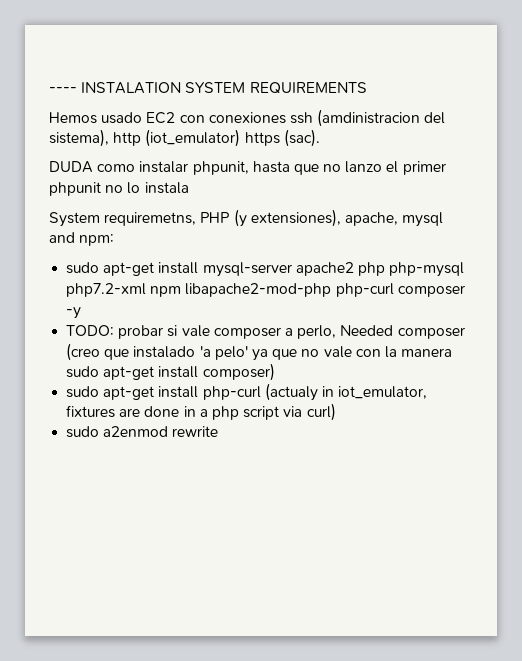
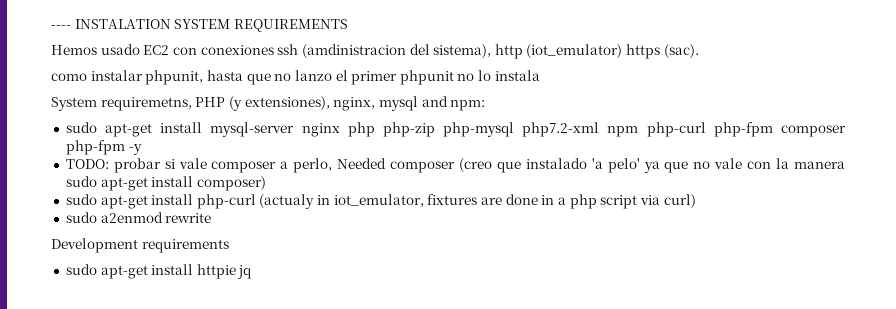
[49,161,93,173] DUDA -> (699, 51) none
[344,212,398,226] apache, -> [333,97,376,111] nginx,
[295,262,465,277] [66,283,465,297] apache2 php php-mysql php7.2-xml npm libapache2-mod-php php-curl composer -> [301,122,846,137] [65,140,125,155] nginx php php-zip php-mysql php7.2-xml npm php-curl php-fpm composer php-fpm
(219, 431) none -> [51,238,229,253] [65,264,253,279] // Development requirements // sudo apt-get install httpie jq

